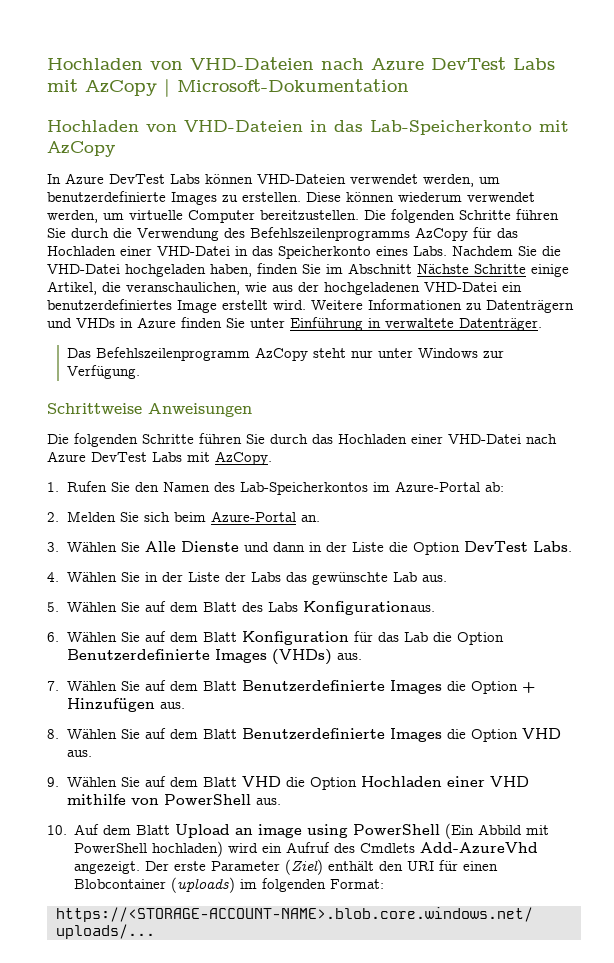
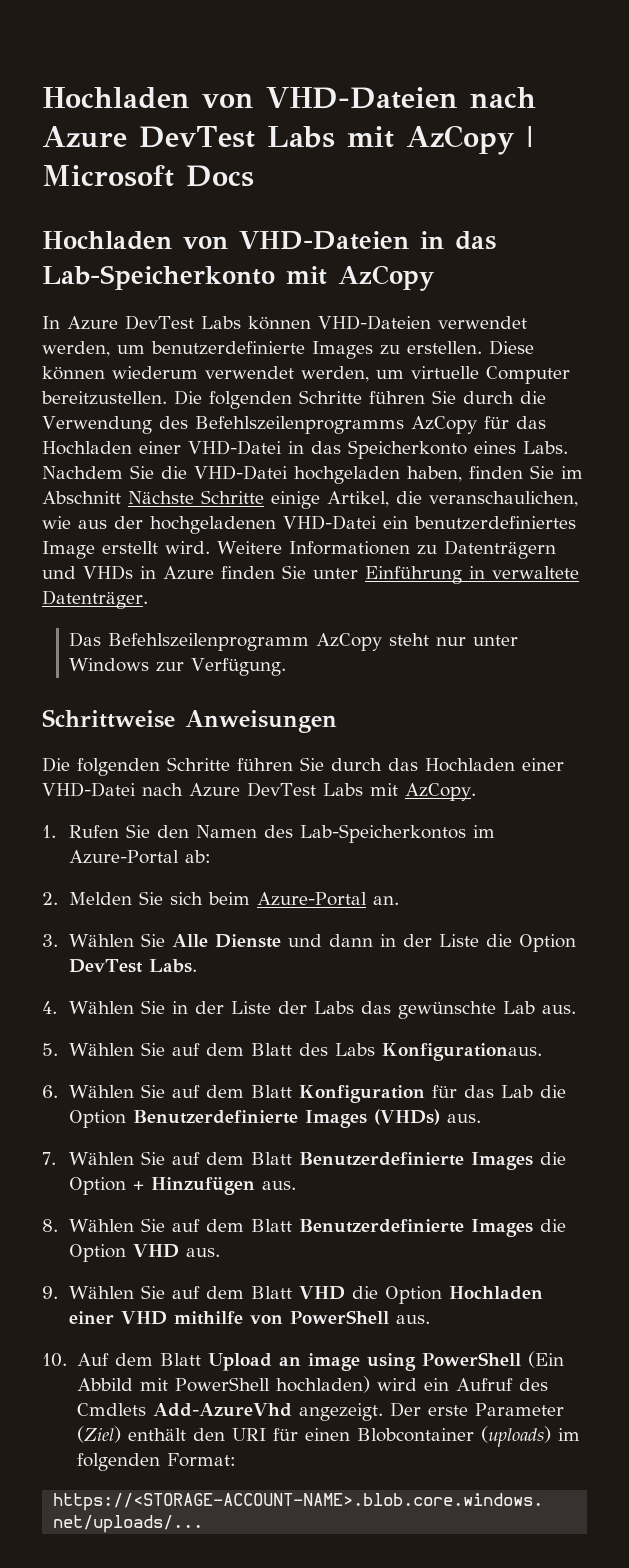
[177,79,409,92] Microsoft-Dokumentation -> [42,165,254,187] Microsoft Docs

